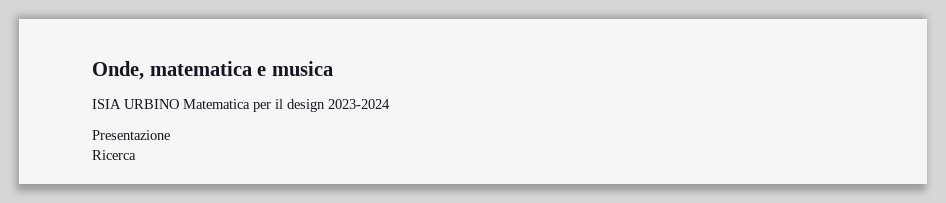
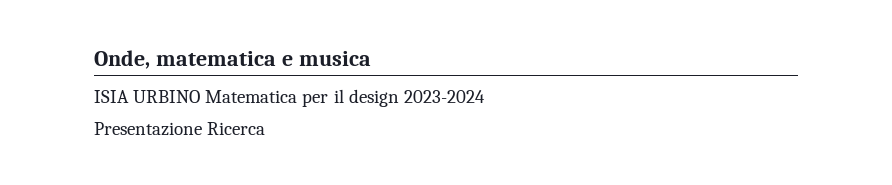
(170, 135) // -> (202, 129) none

